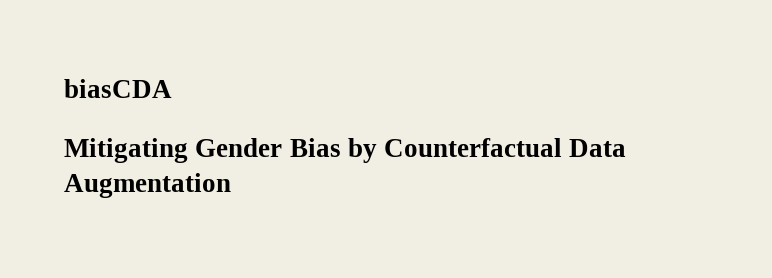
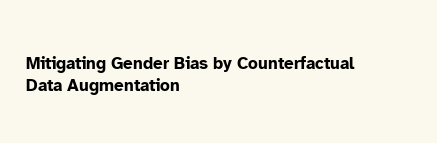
[64,79,172,98] biasCDA // -> (26, 64) none

